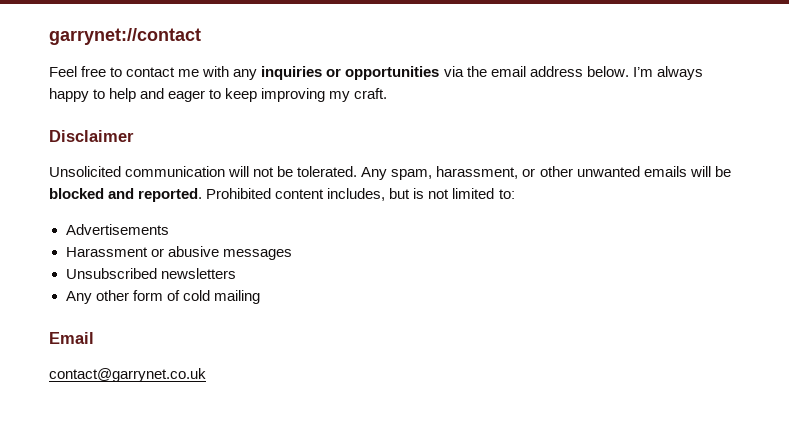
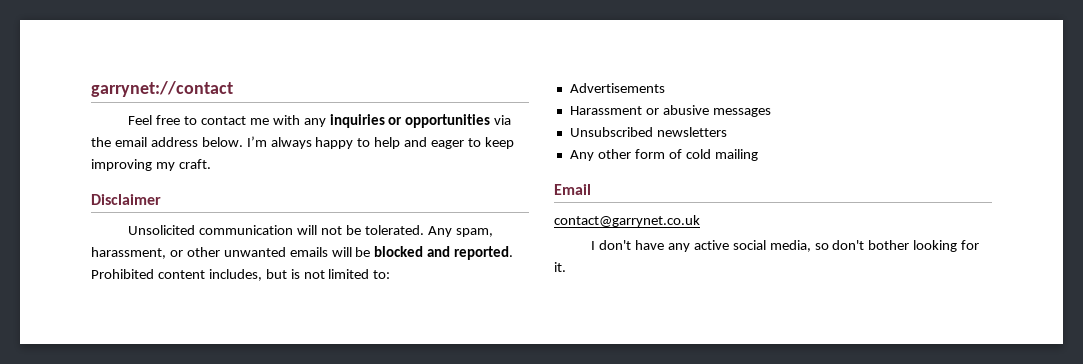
(206, 375) none -> [591,240,980,252] [554,262,566,272] // I don't have any active social media, so don't bother looking for it.

